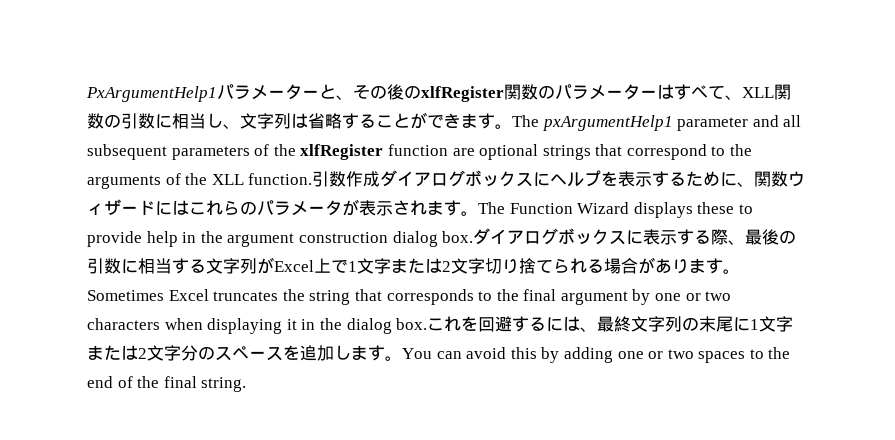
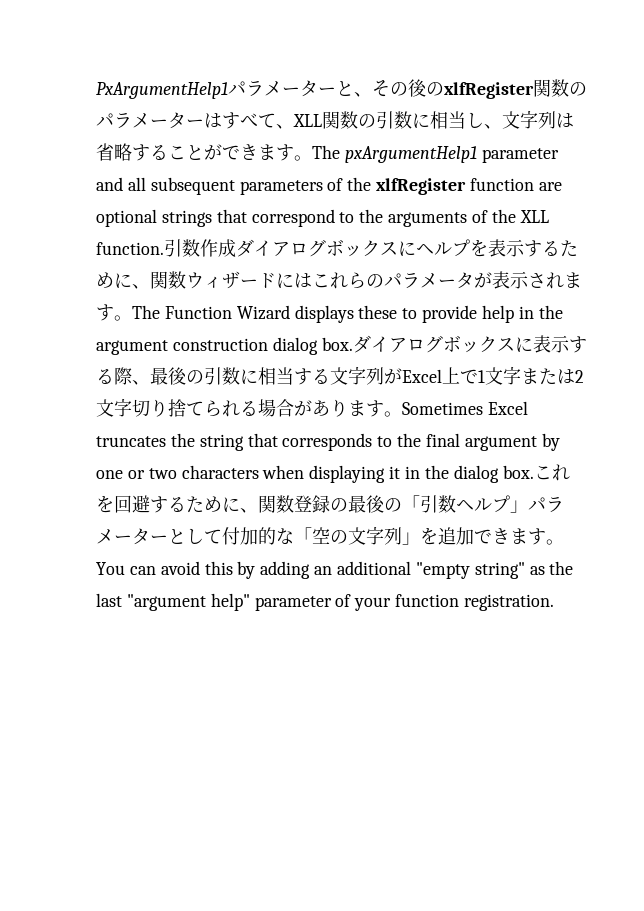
[546,316,794,332] [87,345,351,361] には、最終文字列の末尾に1文字または2文字分のスペースを追加し -> [186,495,564,513] [96,526,510,545] ために、関数登録の最後の「引数ヘルプ」パラメーターとして付加的な「空の文字列」を追加でき
[617,347,791,363] [87,376,247,392] one or two spaces to the end of the final string. -> [314,561,574,579] [96,593,555,611] an additional "empty string" as the last "argument help" parameter of your function registration.

